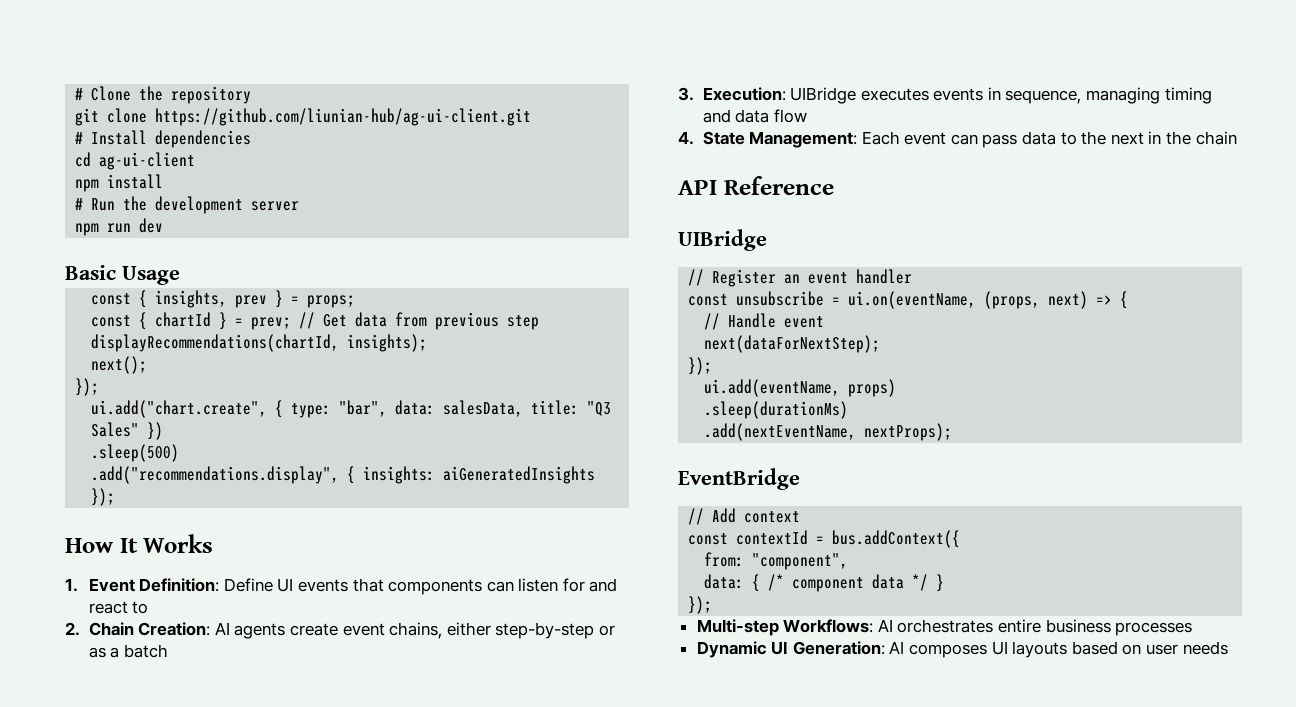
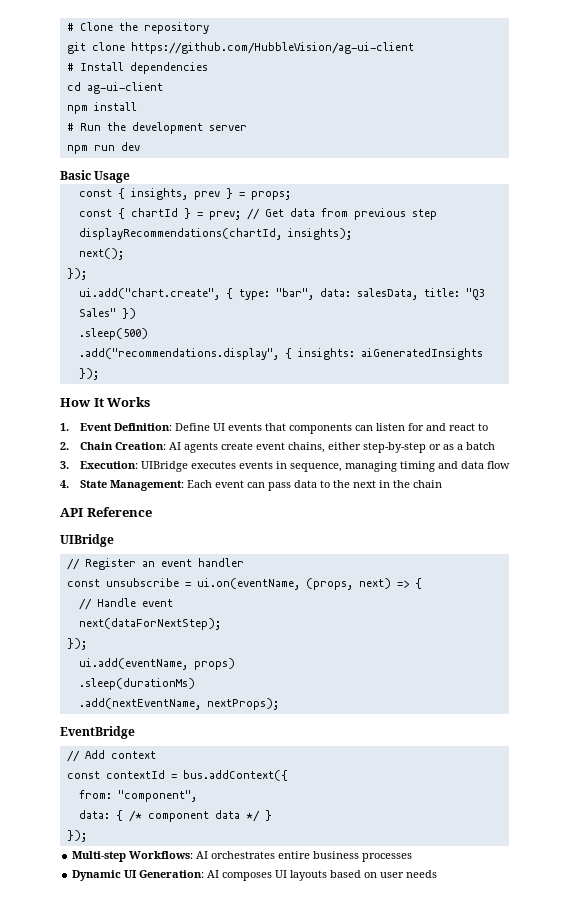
[155,108,532,126] https://github.com/liunian-hub/ag-ui-client.git -> [130,42,414,54] https://github.com/HubbleVision/ag-ui-client

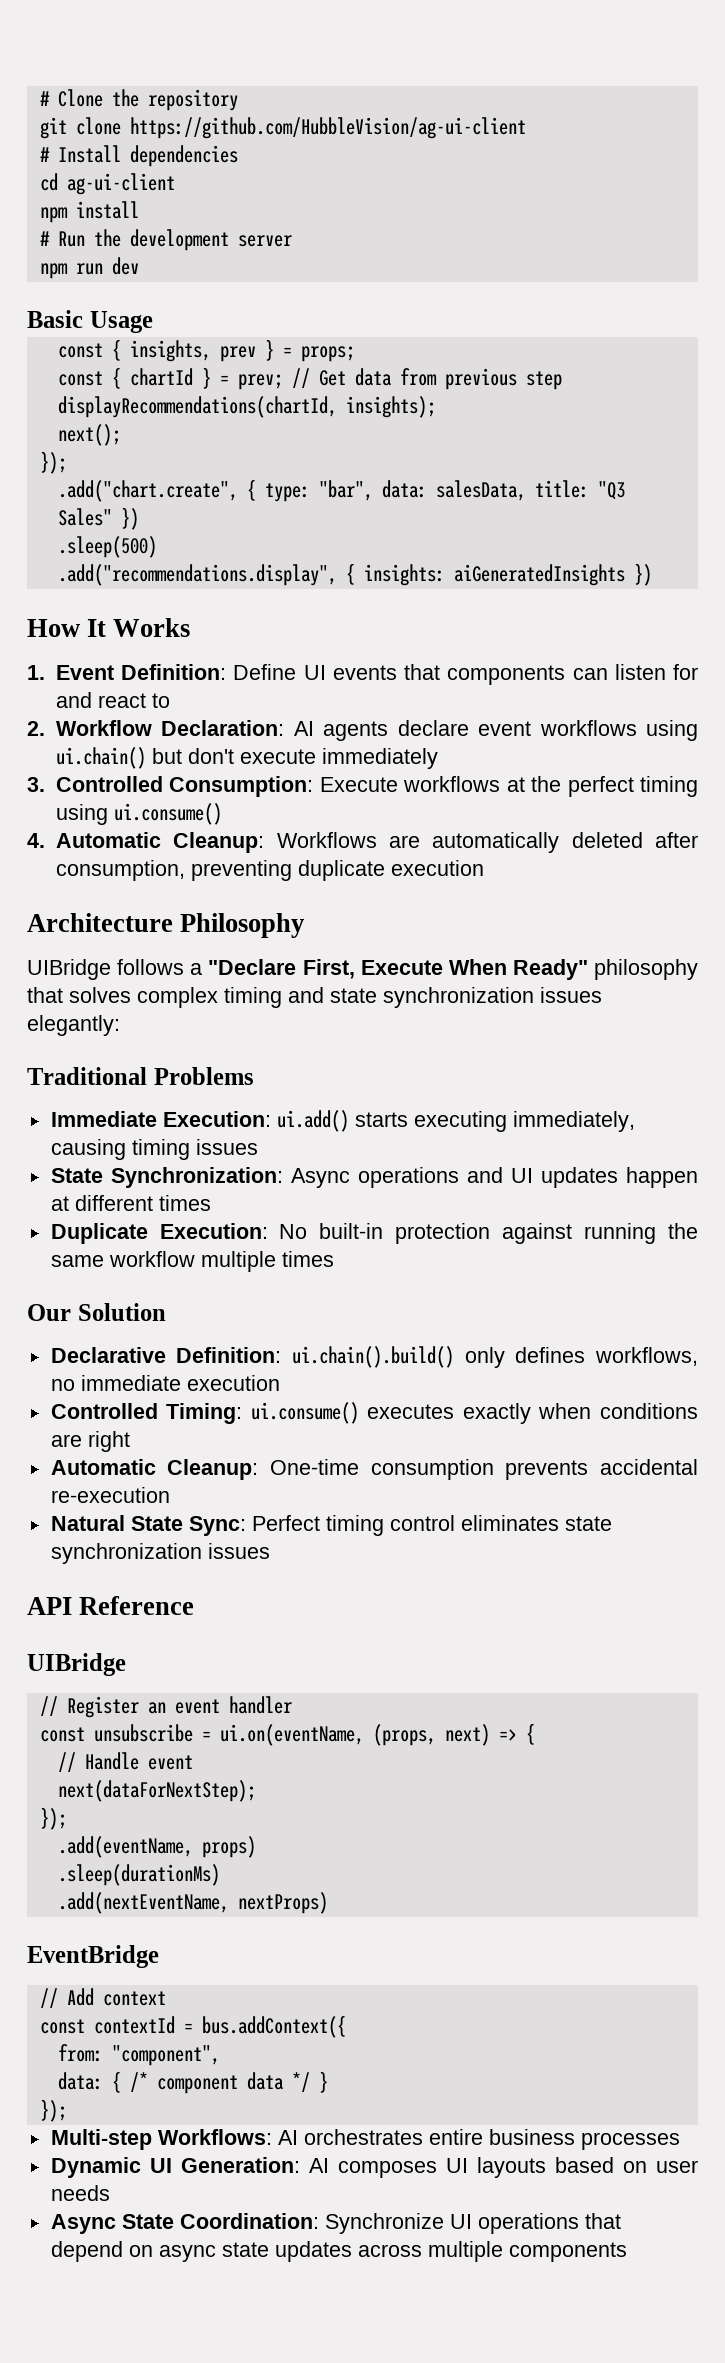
[78,288,220,300] ui.add("chart.create", -> [57,480,238,502] .add("chart.create",
[78,368,99,380] }); -> [633,563,652,586] })
[79,442,495,453] [60,461,510,472] [60,480,442,491] Chain Creation: AI agents create event chains, either step-by-step or as a batch // 3. Execution: UIBridge executes events in sequence, managing timing and data flow // 4. State Management: Each event can pass data to the next in the chain -> [55,720,698,741] [55,747,438,769] [27,776,698,797] [55,803,222,825] [27,832,698,853] [55,860,484,881] [27,913,305,938] [27,959,698,980] [27,987,602,1008] [27,1015,120,1036] [27,1067,254,1085] [50,1110,635,1132] [50,1139,258,1160] [50,1167,698,1188] [50,1195,211,1211] [50,1223,698,1244] [50,1251,334,1272] [27,1303,166,1321] [50,1346,698,1368] [50,1375,280,1391] [50,1402,698,1424] [50,1431,130,1452] [50,1459,698,1480] [50,1487,170,1503] [50,1515,612,1536] [50,1543,270,1564] Workflow Declaration: AI agents declare event workflows using ui.chain() but don't execute immediately // 3. Controlled Consumption: Execute workflows at the perfect timing using ui.consume() // 4. Automatic Cleanup: Workflows are automatically deleted after consumption, preventing duplicate execution // Architecture Philosophy // UIBridge follows a "Declare First, Execute When Ready" philosophy that solves complex timing and state synchronization issues elegantly: // Traditional Problems // Immediate Execution: ui.add() starts executing immediately, causing timing issues // State Synchronization: Async operations and UI updates happen at different times // Duplicate Execution: No built-in protection against running the same workflow multiple times // Our Solution // Declarative Definition: ui.chain().build() only defines workflows, no immediate execution // Controlled Timing: ui.consume() executes exactly when conditions are right // Automatic Cleanup: One-time consumption prevents accidental re-execution // Natural State Sync: Perfect timing control eliminates state synchronization issues
[78,658,188,670] ui.add(eventName, -> [57,1836,193,1858] .add(eventName,
[206,698,279,710] nextProps); -> [237,1892,328,1914] nextProps)
(438, 874) none -> [50,2213,621,2234] [50,2241,627,2262] // Async State Coordination: Synchronize UI operations that depend on async state updates across multiple components

